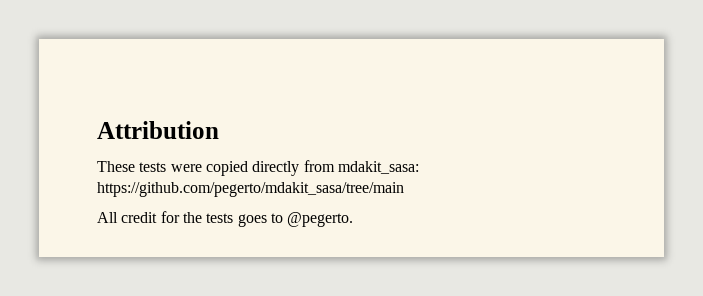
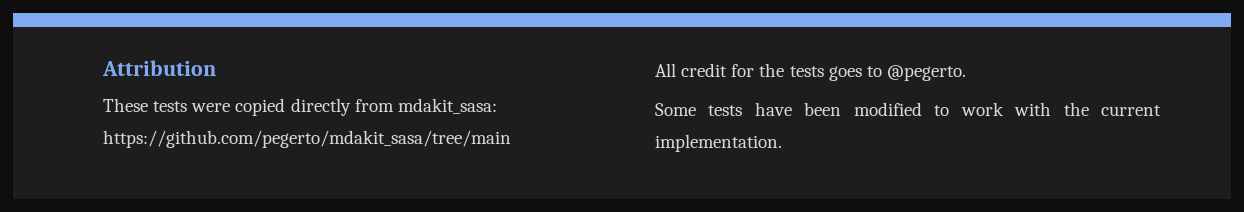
(354, 219) none -> [655,102,1161,116] [655,134,782,152] // Some tests have been modified to work with the current implementation.

